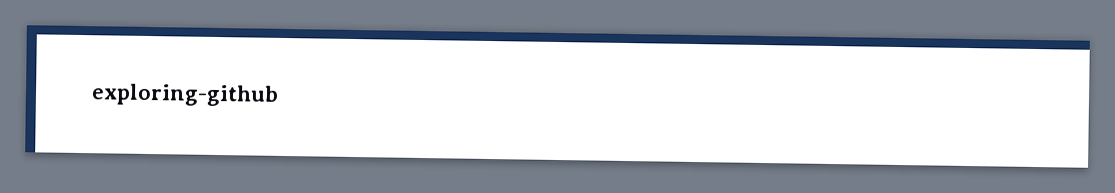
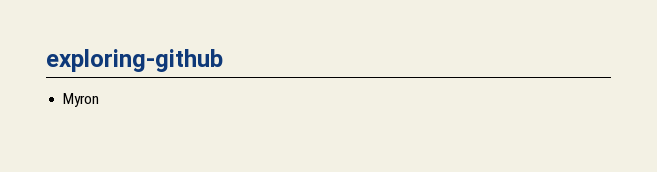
(279, 95) none -> [63,93,100,107] // Myron

